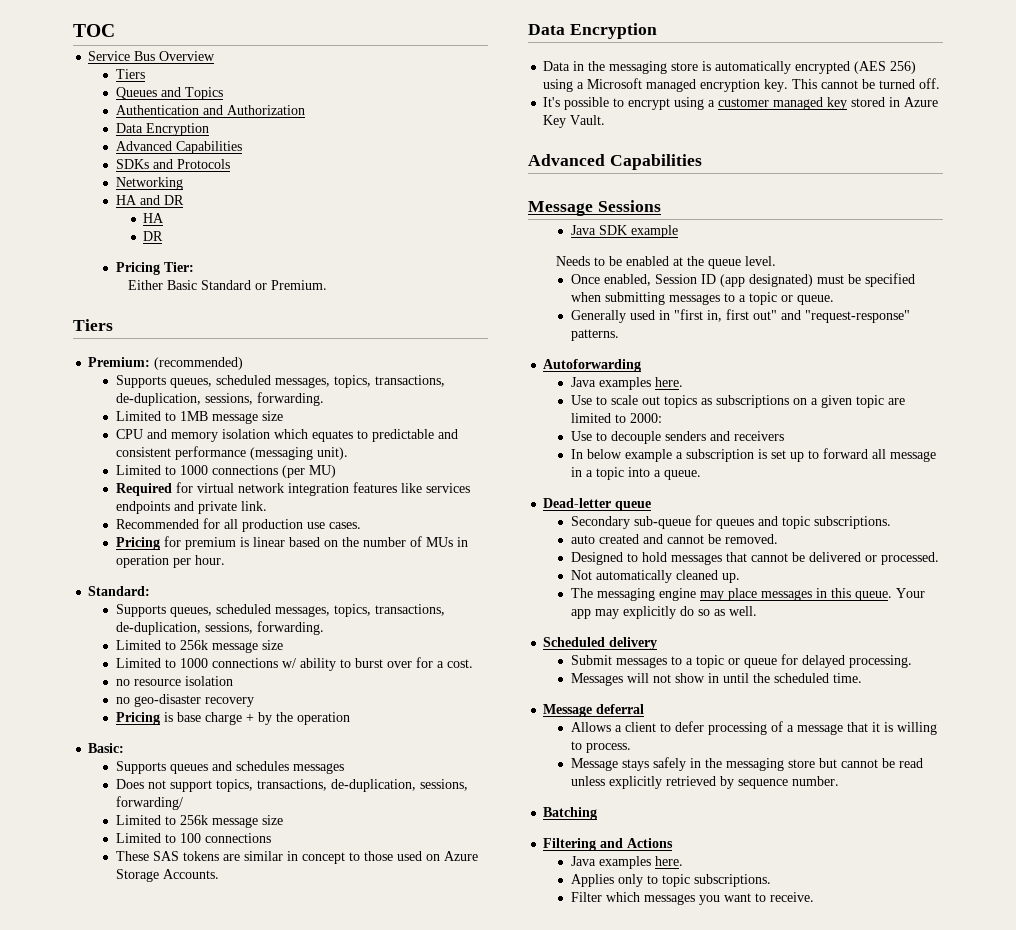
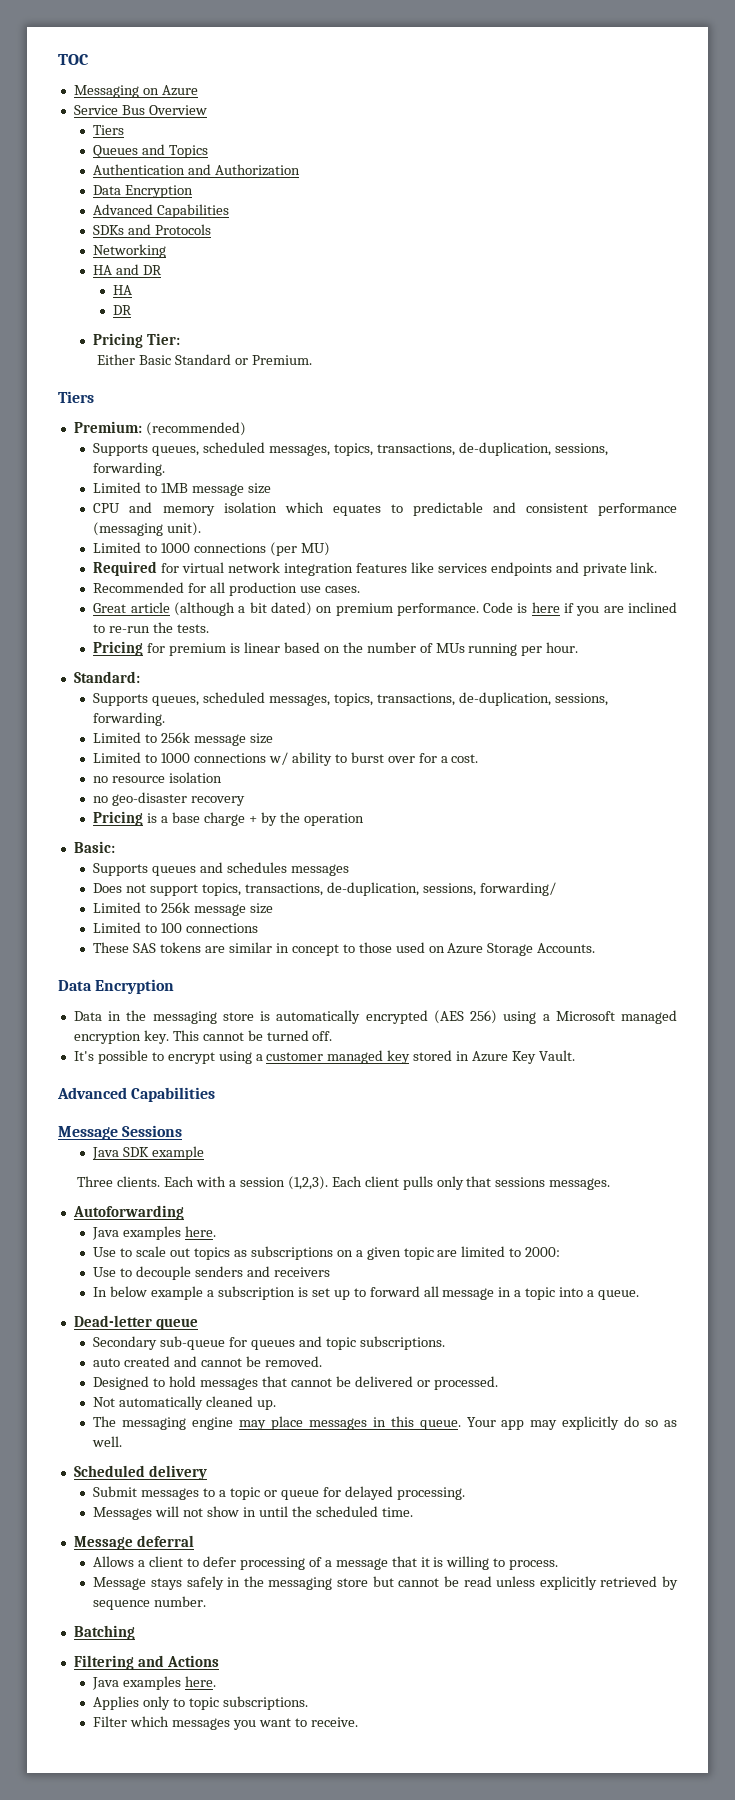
(115, 30) none -> [73,85,198,98] // Messaging on Azure
(361, 525) none -> [93,602,678,616] [93,622,210,633] // Great article (although a bit dated) on premium performance. Code is here if you are inclined to re-run the tests.
[456,537,468,547] [115,555,169,568] in operation -> [468,643,518,656] running
(173, 717) none -> [161,816,169,823] a
[555,256,776,269] [570,273,915,287] [570,292,834,305] [570,309,910,323] [570,329,619,341] Needs to be enabled at the queue level. // Once enabled, Session ID (app designated) must be specified when submitting messages to a topic or queue. // Generally used in "first in, first out" and "request-response" patterns. -> [77,1176,611,1190] Three clients. Each with a session (1,2,3). Each client pulls only that sessions messages.

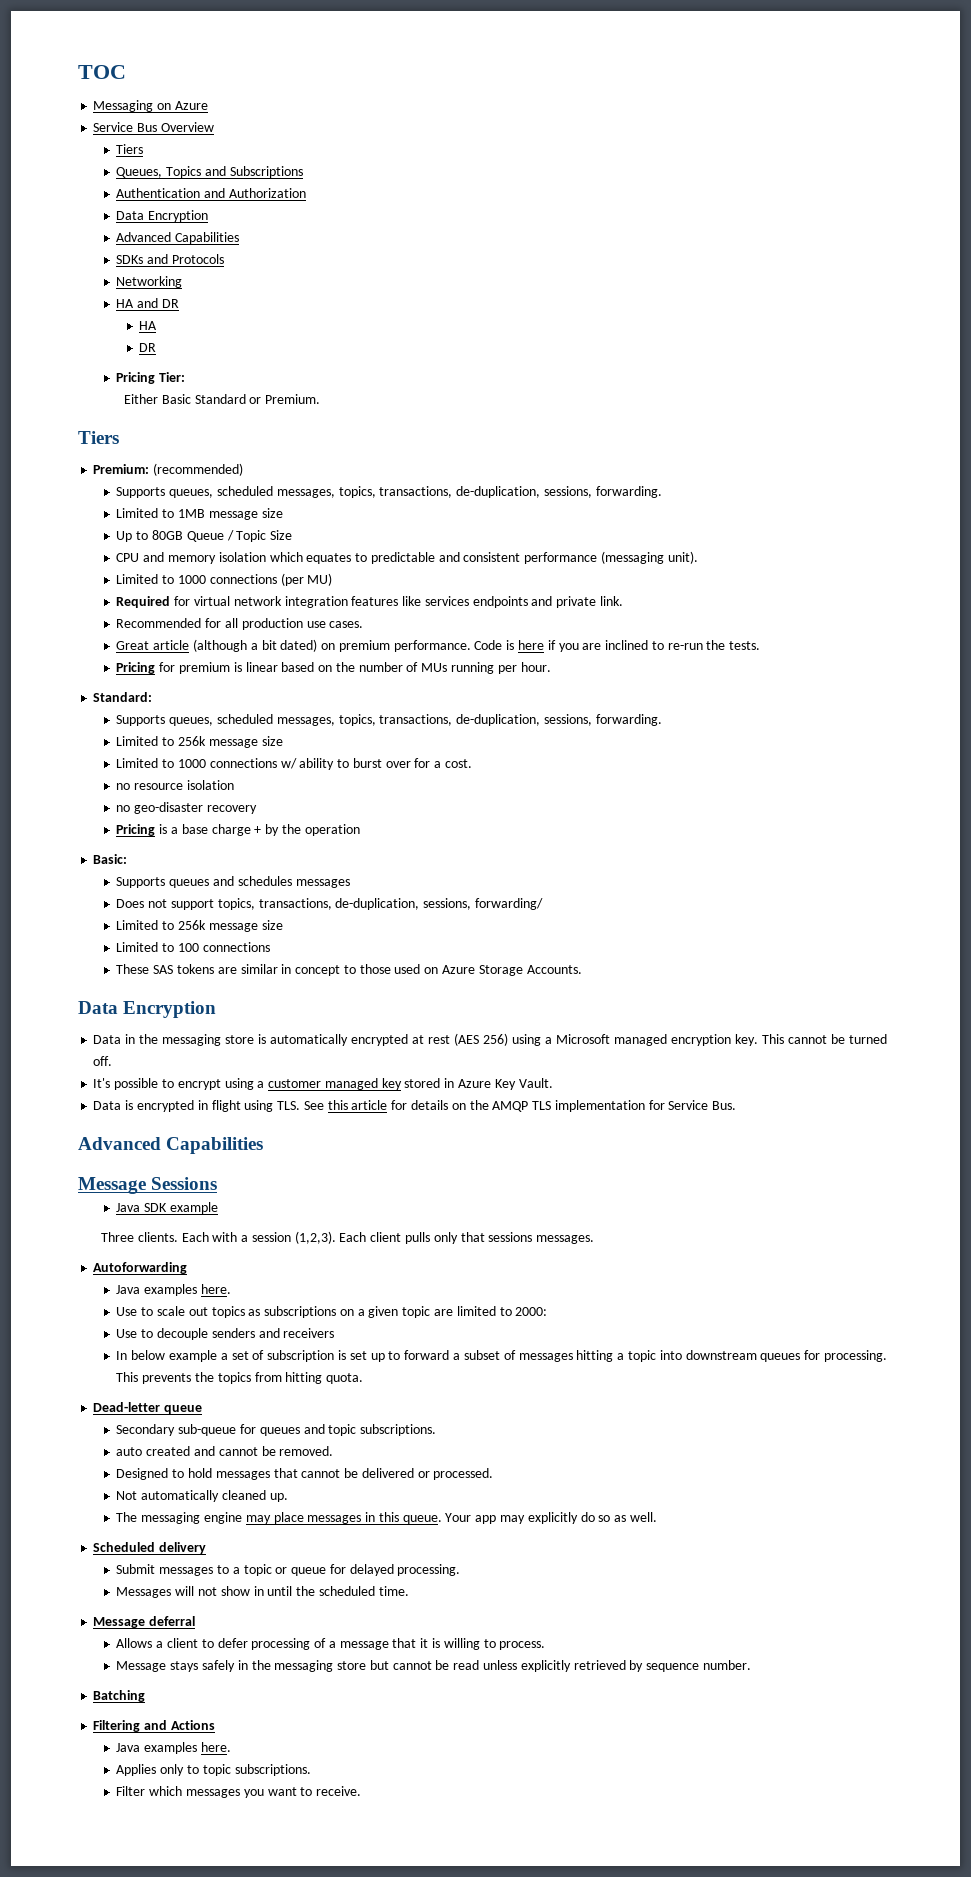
[93,144,209,158] Queues and Topics -> [116,166,303,178] Queues, Topics and Subscriptions
(272, 488) none -> [116,530,293,542] // Up to 80GB Queue / Topic Size
(428, 1017) none -> [412,1035,451,1044] at rest
(575, 1055) none -> [93,1100,737,1112] // Data is encrypted in flight using TLS. See this article for details on the AMQP TLS implementation for Service Bus.
(215, 1293) none -> [231,1350,265,1360] set of
[423,1286,639,1300] all message in a topic into a queue. -> [453,1350,887,1362] [116,1372,364,1384] a subset of messages hitting a topic into downstream queues for processing. This prevents the topics from hitting quota.

